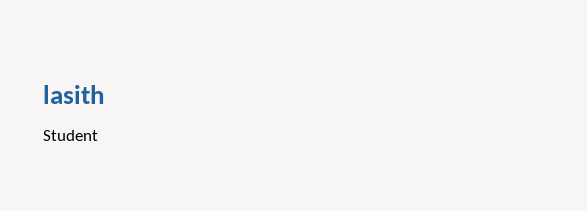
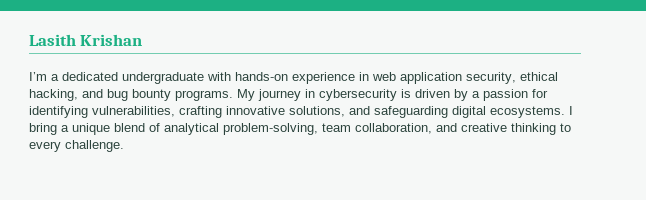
[43,85,104,104] [43,130,98,141] lasith // Student -> [29,34,143,46] [29,72,558,84] [29,89,548,101] [29,106,573,118] [29,123,571,135] [29,140,124,152] Lasith Krishan // I’m a dedicated undergraduate with hands-on experience in web application security, ethical hacking, and bug bounty programs. My journey in cybersecurity is driven by a passion for identifying vulnerabilities, crafting innovative solutions, and safeguarding digital ecosystems. I bring a unique blend of analytical problem-solving, team collaboration, and creative thinking to every challenge.

